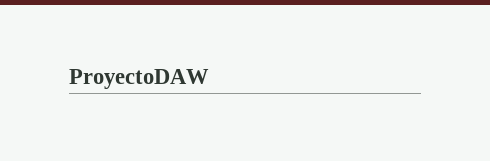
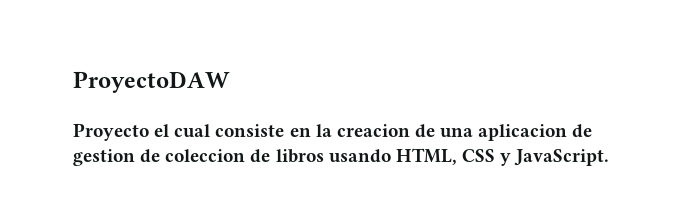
(209, 79) none -> [73,123,593,141] [73,148,610,166] // Proyecto el cual consiste en la creacion de una aplicacion de gestion de coleccion de libros usando HTML, CSS y JavaScript.

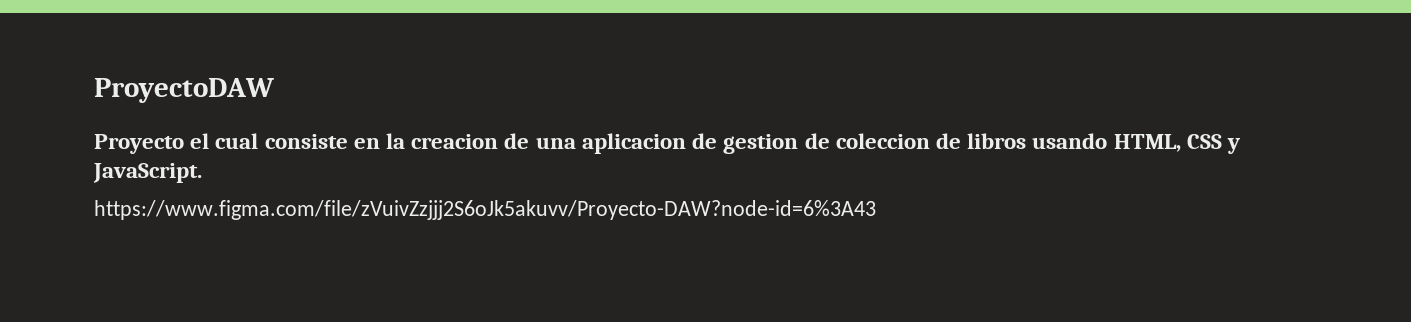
(610, 157) none -> [94,200,876,220] // https://www.figma.com/file/zVuivZzjjj2S6oJk5akuvv/Proyecto-DAW?node-id=6%3A43

